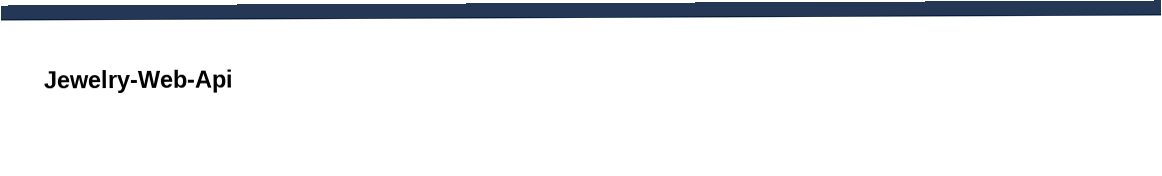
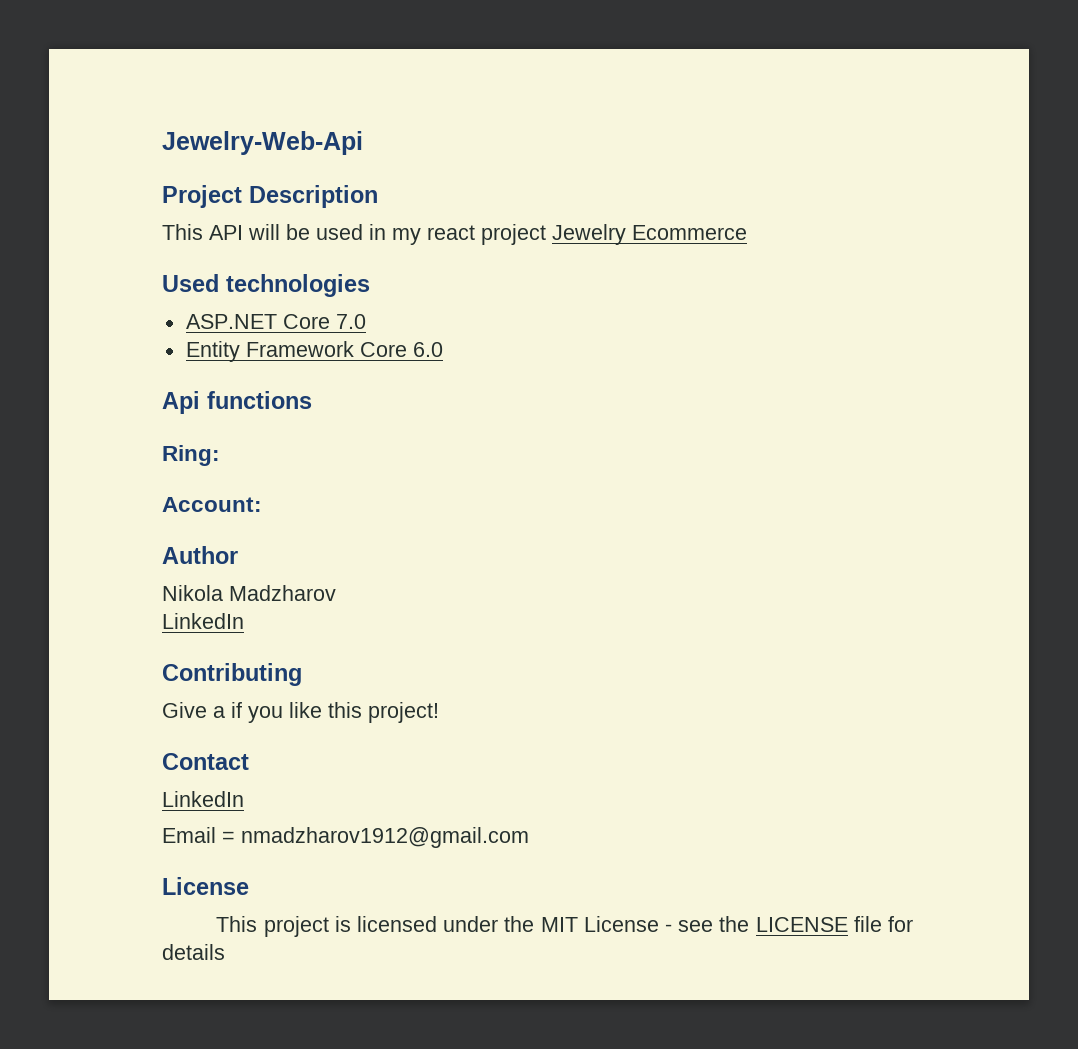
(234, 81) none -> [162,185,378,208] [162,224,747,245] [162,274,370,297] [185,314,366,329] [185,341,443,362] [162,391,312,414] [162,445,220,466] [162,497,262,512] [162,546,238,564] [162,585,336,601] [162,613,244,629] [162,663,302,686] [162,702,439,723] [162,753,249,770] [162,791,244,807] [162,827,529,848] [162,877,249,895] [216,916,913,937] [162,944,225,960] // Project Description // This API will be used in my react project Jewelry Ecommerce // Used technologies // ASP.NET Core 7.0 // Entity Framework Core 6.0 // Api functions // Ring: // Account: // Author // Nikola Madzharov // LinkedIn // Contributing // Give a if you like this project! // Contact // LinkedIn // Email = nmadzharov1912@gmail.com // License // This project is licensed under the MIT License - see the LICENSE file for details

